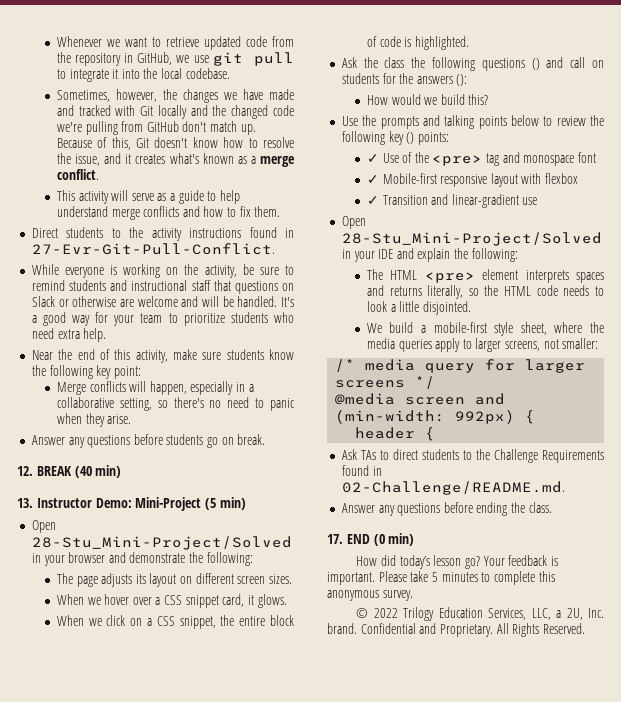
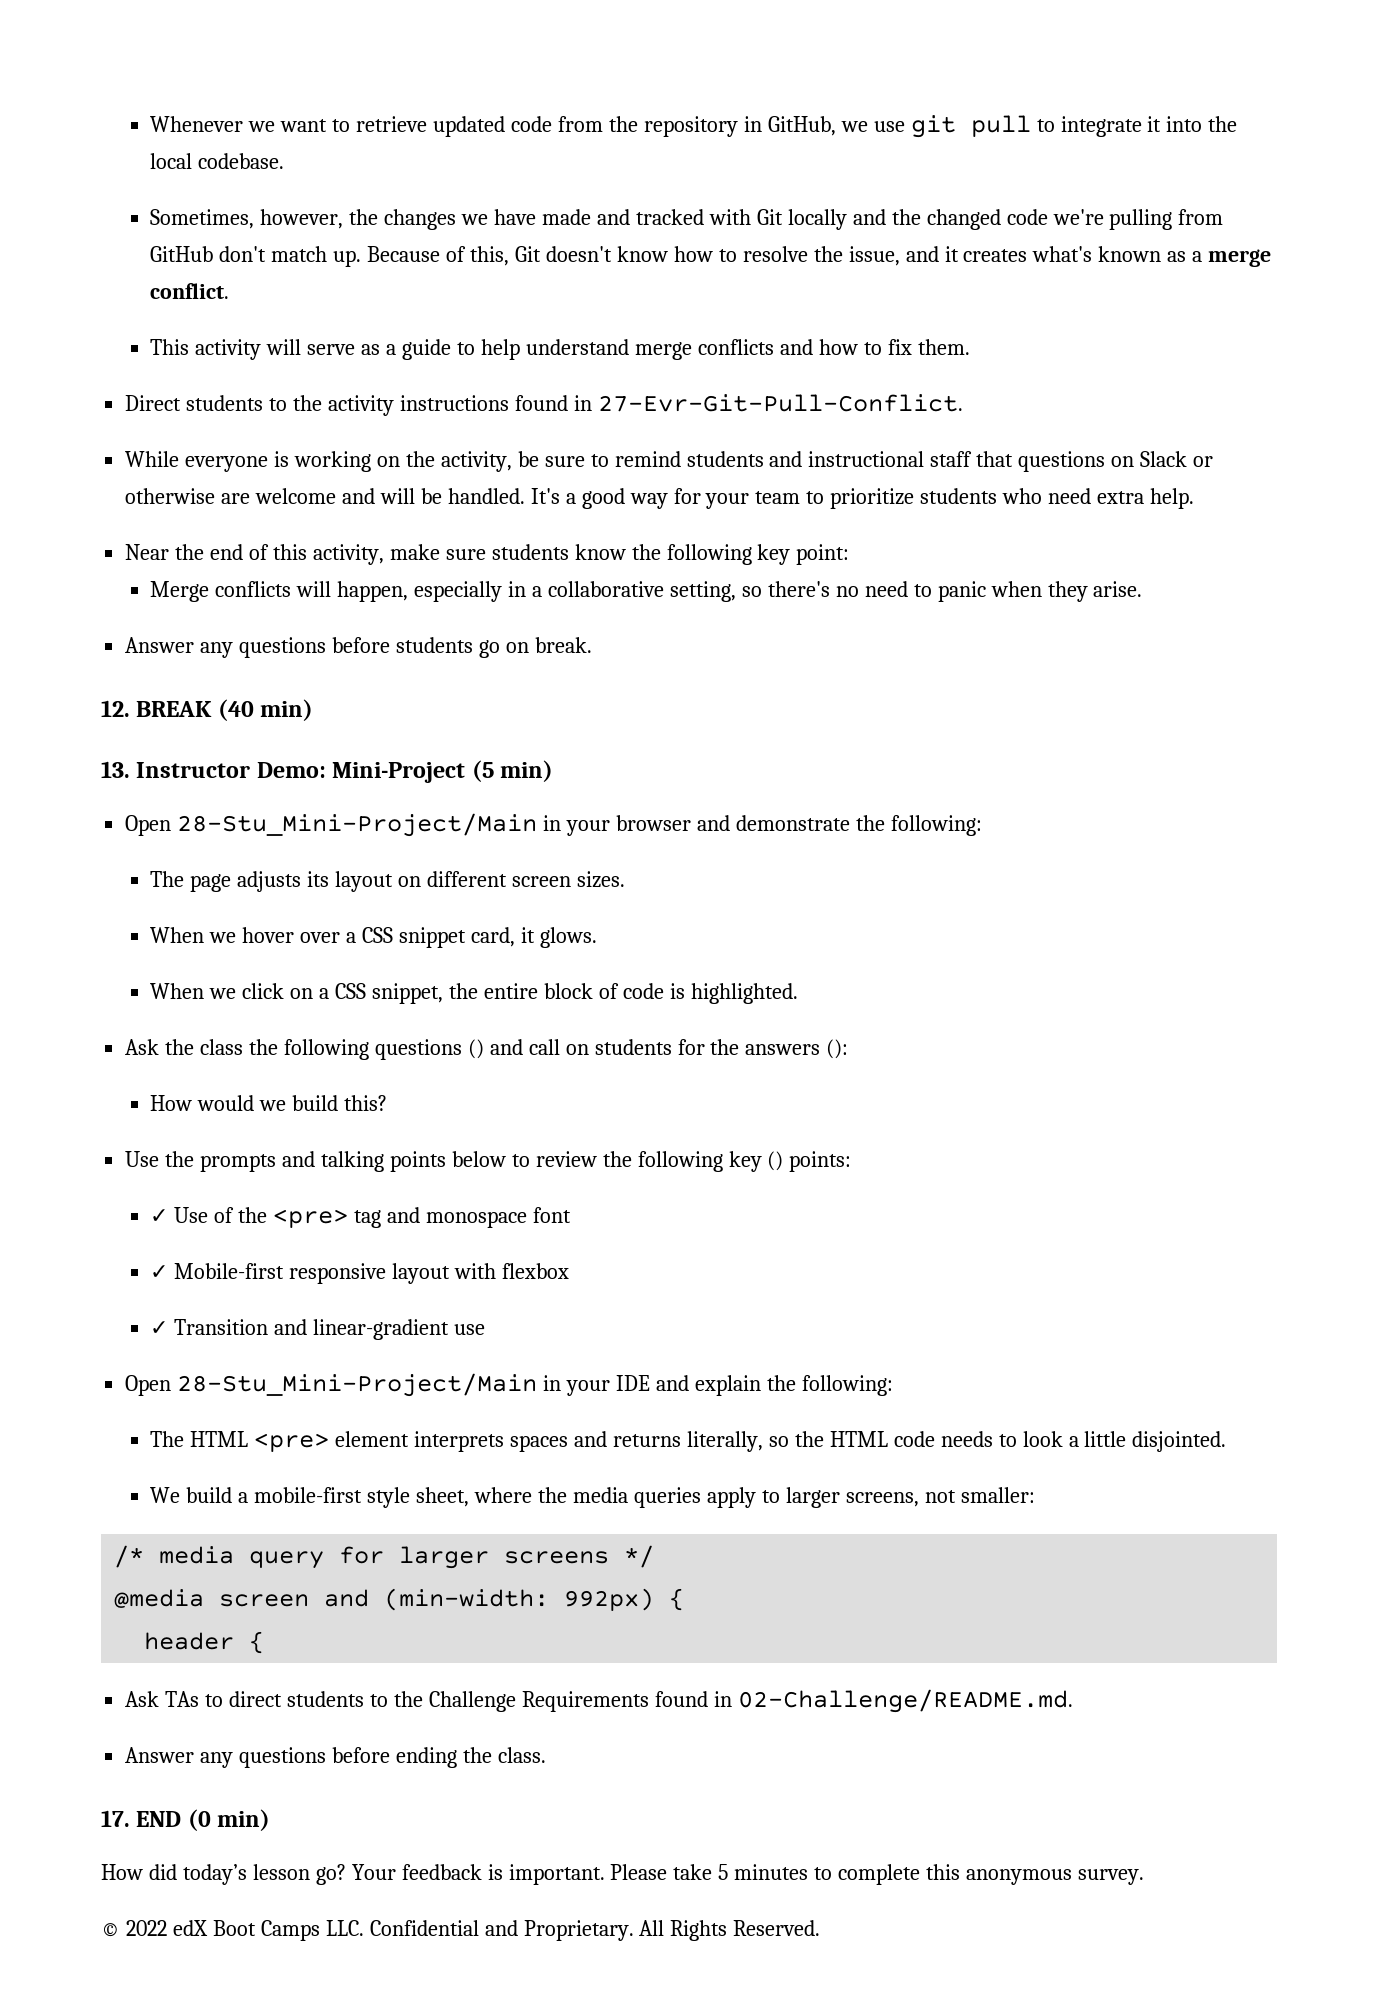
[31,536,292,550] 28-Stu_Mini-Project/Solved -> [177,813,538,837] 28-Stu_Mini-Project/Main
[341,232,602,246] 28-Stu_Mini-Project/Solved -> [177,1373,538,1397] 28-Stu_Mini-Project/Main
[403,607,604,621] [327,623,357,634] Trilogy Education Services, LLC, a 2U, Inc. brand. -> [172,1920,364,1941] edX Boot Camps LLC.

